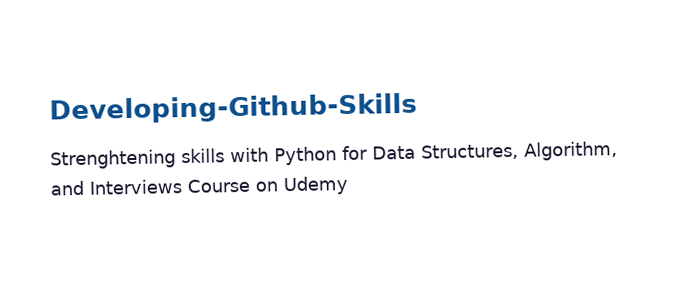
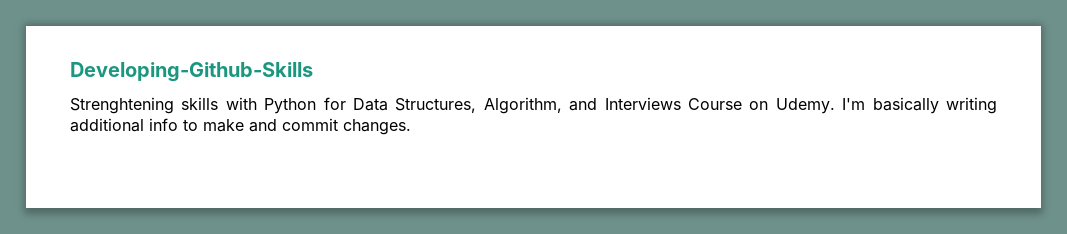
[283,176,348,196] Udemy -> [775,97,997,114] [70,118,411,135] Udemy. I'm basically writing additional info to make and commit changes.

